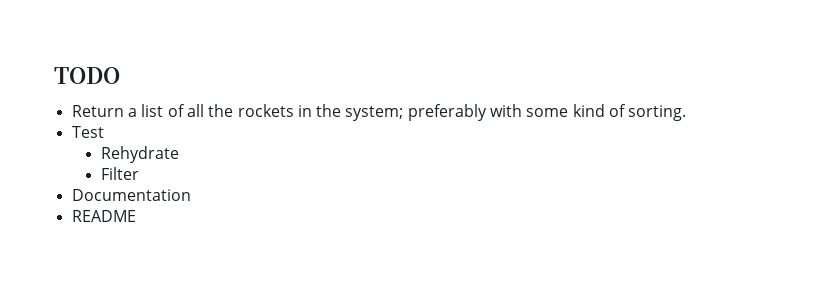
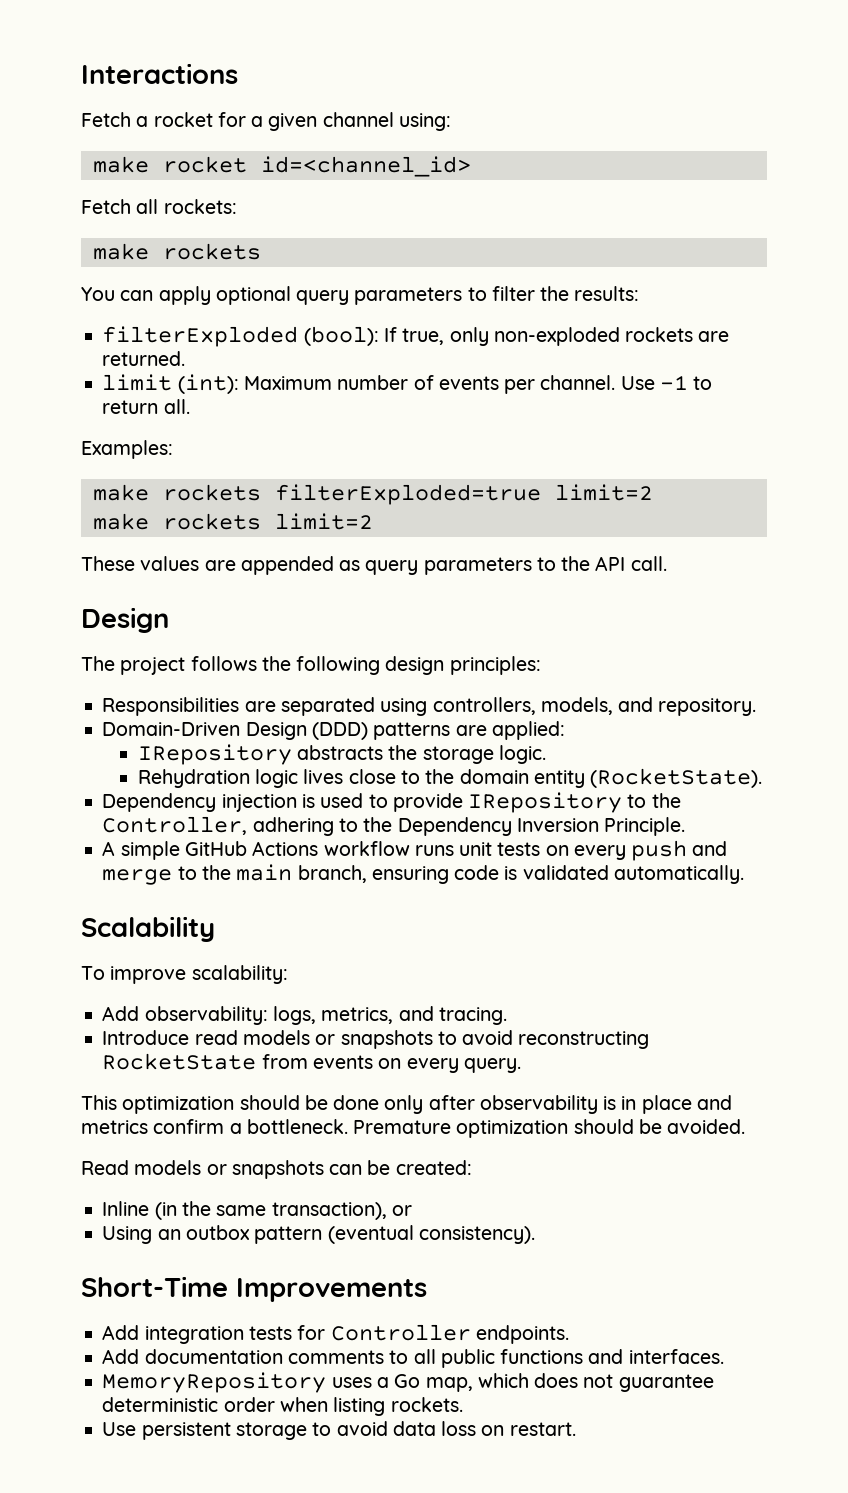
[54,67,120,84] [71,104,687,121] [71,126,104,138] [100,146,179,163] [100,167,139,180] [71,189,191,201] [71,210,136,222] TODO // Return a list of all the rockets in the system; preferably with some kind of sorting. // Test // Rehydrate // Filter // Documentation // README -> [81,63,238,84] [81,112,451,131] [92,156,471,177] [81,199,237,214] [92,243,261,260] [81,286,640,305] [102,326,730,347] [102,351,186,366] [102,374,713,394] [102,399,190,414] [81,440,173,459] [92,484,653,505] [92,513,373,530] [81,556,667,575] [81,607,169,633] [81,656,541,675] [102,697,757,716] [102,721,565,740] [137,744,547,765] [137,768,763,788] [102,792,681,813] [102,816,686,836] [102,840,728,861] [102,864,744,885] [81,916,215,942] [81,965,288,984] [102,1006,507,1025] [102,1030,650,1049] [102,1053,521,1073] [81,1095,732,1114] [81,1119,746,1138] [81,1160,472,1179] [102,1201,412,1220] [102,1225,535,1244] [81,1276,427,1302] [102,1324,569,1344] [102,1349,724,1368] [102,1372,714,1393] [102,1397,463,1416] [102,1421,576,1440] Interactions // Fetch a rocket for a given channel using: // make rocket id=<channel_id> // Fetch all rockets: // make rockets // You can apply optional query parameters to filter the results: // filterExploded (bool): If true, only non-exploded rockets are returned. // limit (int): Maximum number of events per channel. Use -1 to return all. // Examples: // make rockets filterExploded=true limit=2 // make rockets limit=2 // These values are appended as query parameters to the API call. // Design // The project follows the following design principles: // Responsibilities are separated using controllers, models, and repository. // Domain-Driven Design (DDD) patterns are applied: // IRepository abstracts the storage logic. // Rehydration logic lives close to the domain entity (RocketState). // Dependency injection is used to provide IRepository to the Controller, adhering to the Dependency Inversion Principle. // A simple GitHub Actions workflow runs unit tests on every push and merge to the main branch, ensuring code is validated automatically. // Scalability // To improve scalability: // Add observability: logs, metrics, and tracing. // Introduce read models or snapshots to avoid reconstructing RocketState from events on every query. // This optimization should be done only after observability is in place and metrics confirm a bottleneck. Premature optimization should be avoided. // Read models or snapshots can be created: // Inline (in the same transaction), or // Using an outbox pattern (eventual consistency). // Short-Time Improvements // Add integration tests for Controller endpoints. // Add documentation comments to all public functions and interfaces. // MemoryRepository uses a Go map, which does not guarantee deterministic order when listing rockets. // Use persistent storage to avoid data loss on restart.

